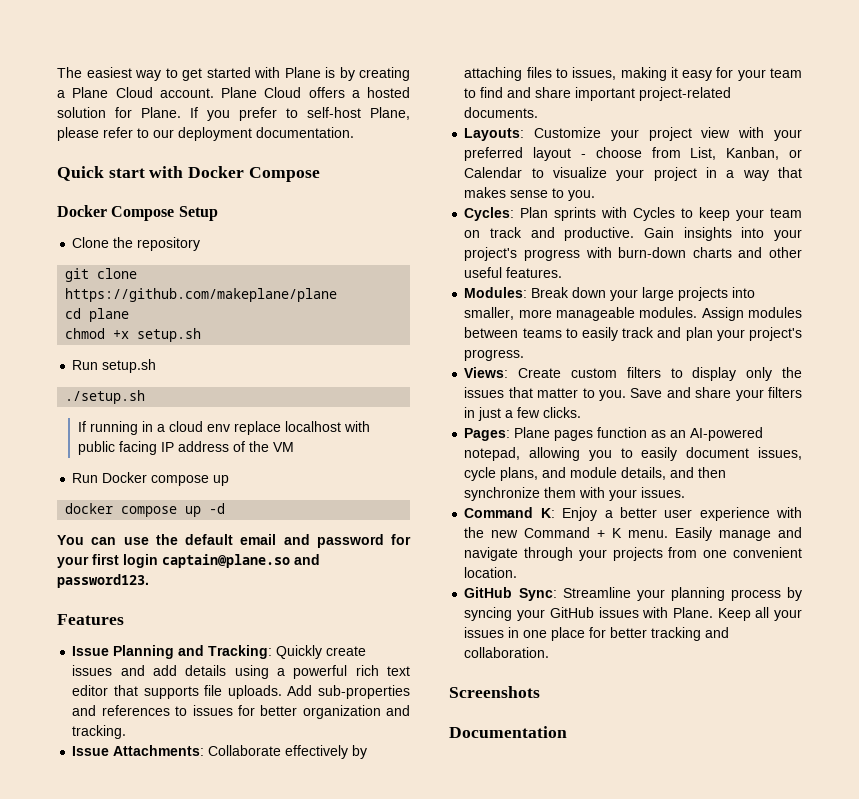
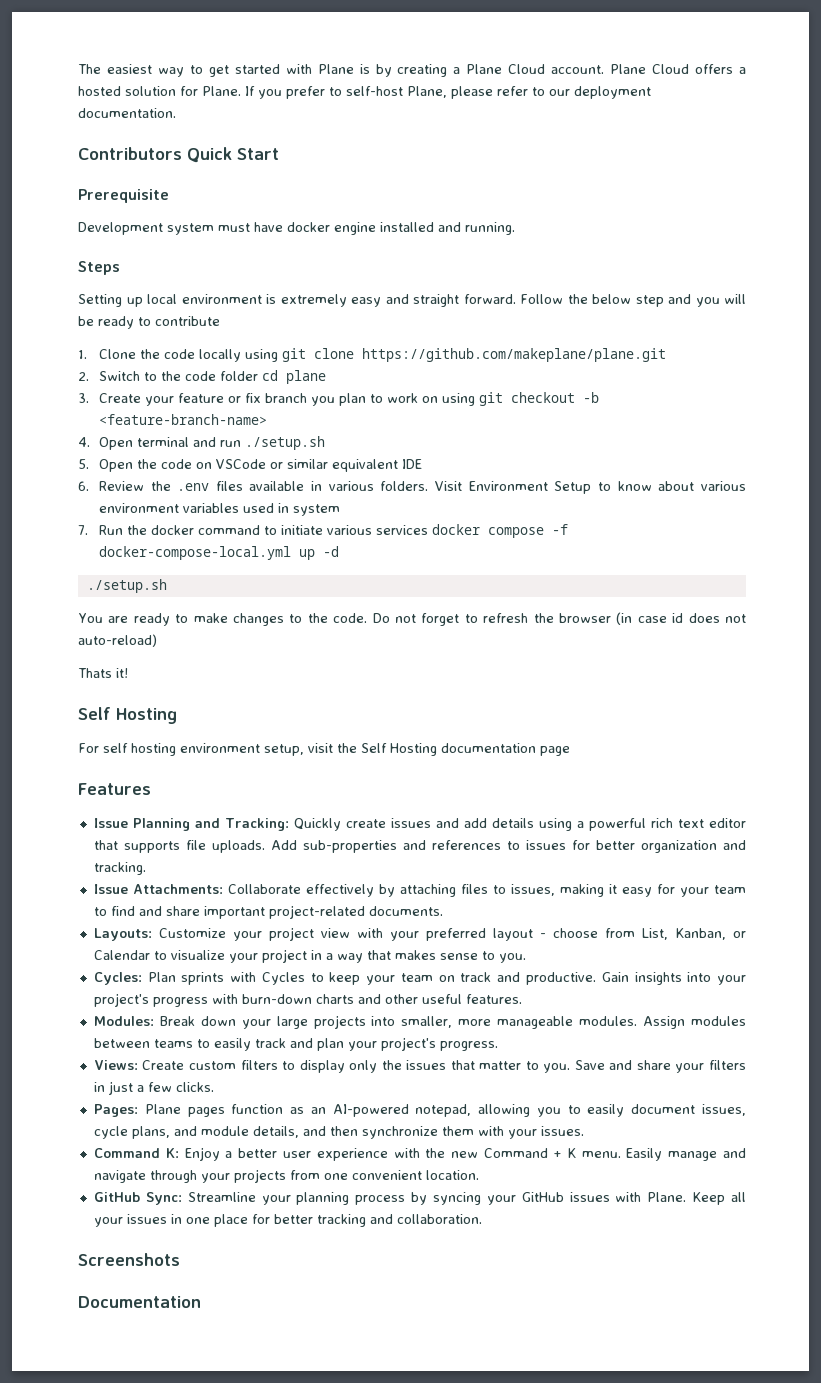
[57,166,320,182] [57,205,218,221] [72,237,201,251] [65,268,138,282] [65,288,338,302] [65,308,130,322] [65,328,202,342] [72,359,157,373] [65,390,146,404] [78,421,371,435] [78,441,295,455] [72,472,230,486] [65,503,226,517] [57,534,411,548] [57,554,320,568] [57,574,149,588] Quick start with Docker Compose // Docker Compose Setup // Clone the repository // git clone https://github.com/makeplane/plane // cd plane // chmod +x setup.sh // Run setup.sh // ./setup.sh // If running in a cloud env replace localhost with public facing IP address of the VM // Run Docker compose up // docker compose up -d // You can use the default email and password for your first login captain@plane.so and password123. -> [78,147,279,163] [78,189,169,203] [78,222,515,235] [78,261,120,275] [78,294,746,307] [78,316,220,329] [78,348,666,362] [78,370,326,384] [78,392,599,406] [98,414,267,425] [78,436,325,450] [78,459,422,472] [78,481,746,494] [98,503,340,516] [78,524,568,538] [98,546,339,560] [86,579,167,593] [78,612,747,626] [78,634,157,647] [78,668,128,678] [78,707,177,724] [78,743,570,756] Contributors Quick Start // Prerequisite // Development system must have docker engine installed and running. // Steps // Setting up local environment is extremely easy and straight forward. Follow the below step and you will be ready to contribute // 1. Clone the code locally using git clone https://github.com/makeplane/plane.git // 2. Switch to the code folder cd plane // 3. Create your feature or fix branch you plan to work on using git checkout -b <feature-branch-name> // 4. Open terminal and run ./setup.sh // 5. Open the code on VSCode or similar equivalent IDE // 6. Review the .env files available in various folders. Visit Environment Setup to know about various environment variables used in system // 7. Run the docker command to initiate various services docker compose -f docker-compose-local.yml up -d // ./setup.sh // You are ready to make changes to the code. Do not forget to refresh the browser (in case id does not auto-reload) // Thats it! // Self Hosting // For self hosting environment setup, visit the Self Hosting documentation page

